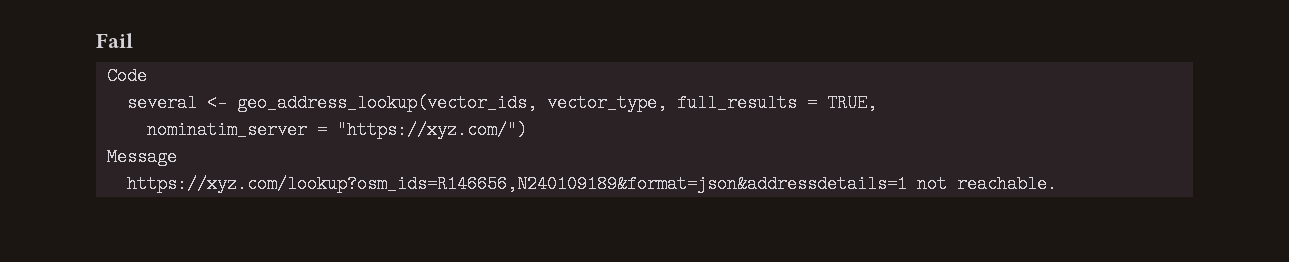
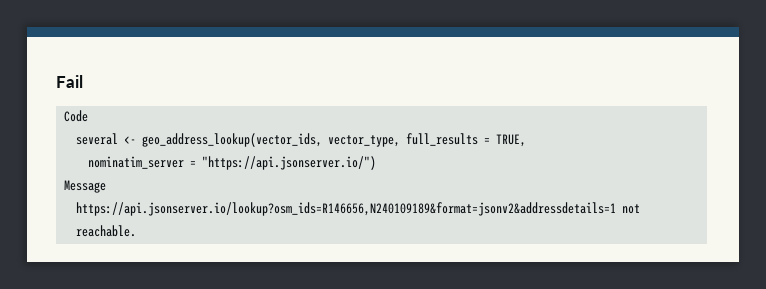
[337,121,528,139] "https://xyz.com/") -> [201,156,376,170] "https://api.jsonserver.io/")
[127,175,908,193] https://xyz.com/lookup?osm_ids=R146656,N240109189&format=json&addressdetails=1 -> [75,202,616,216] https://api.jsonserver.io/lookup?osm_ids=R146656,N240109189&format=jsonv2&addressdetails=1

